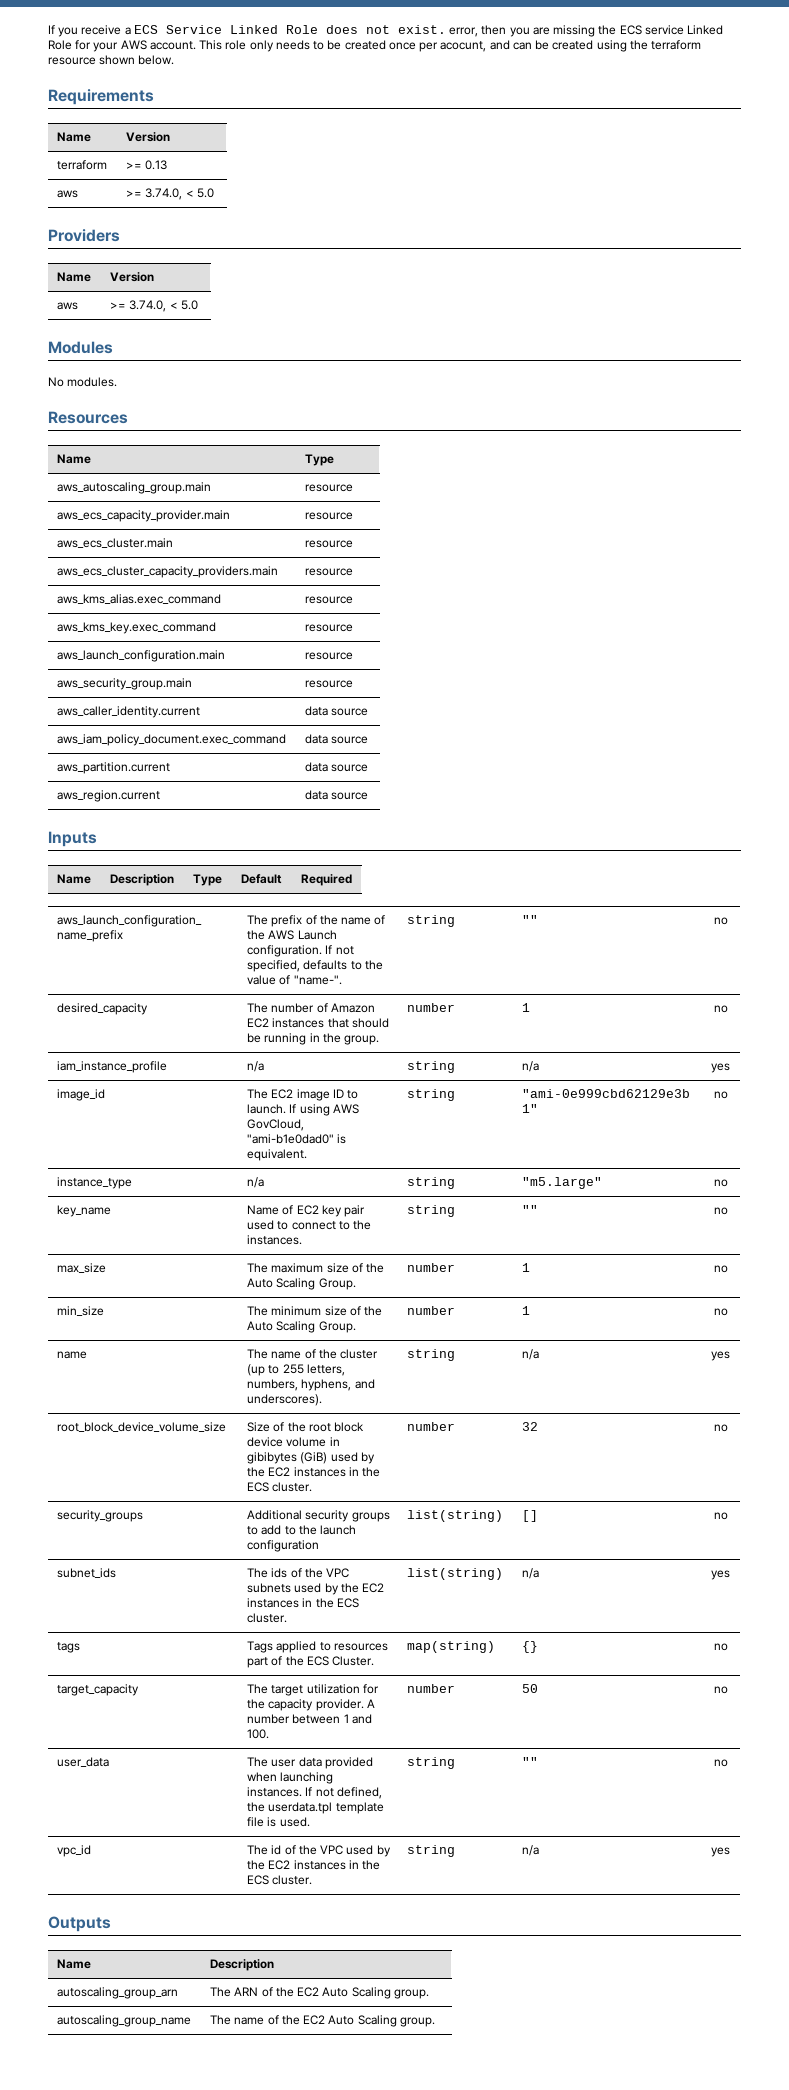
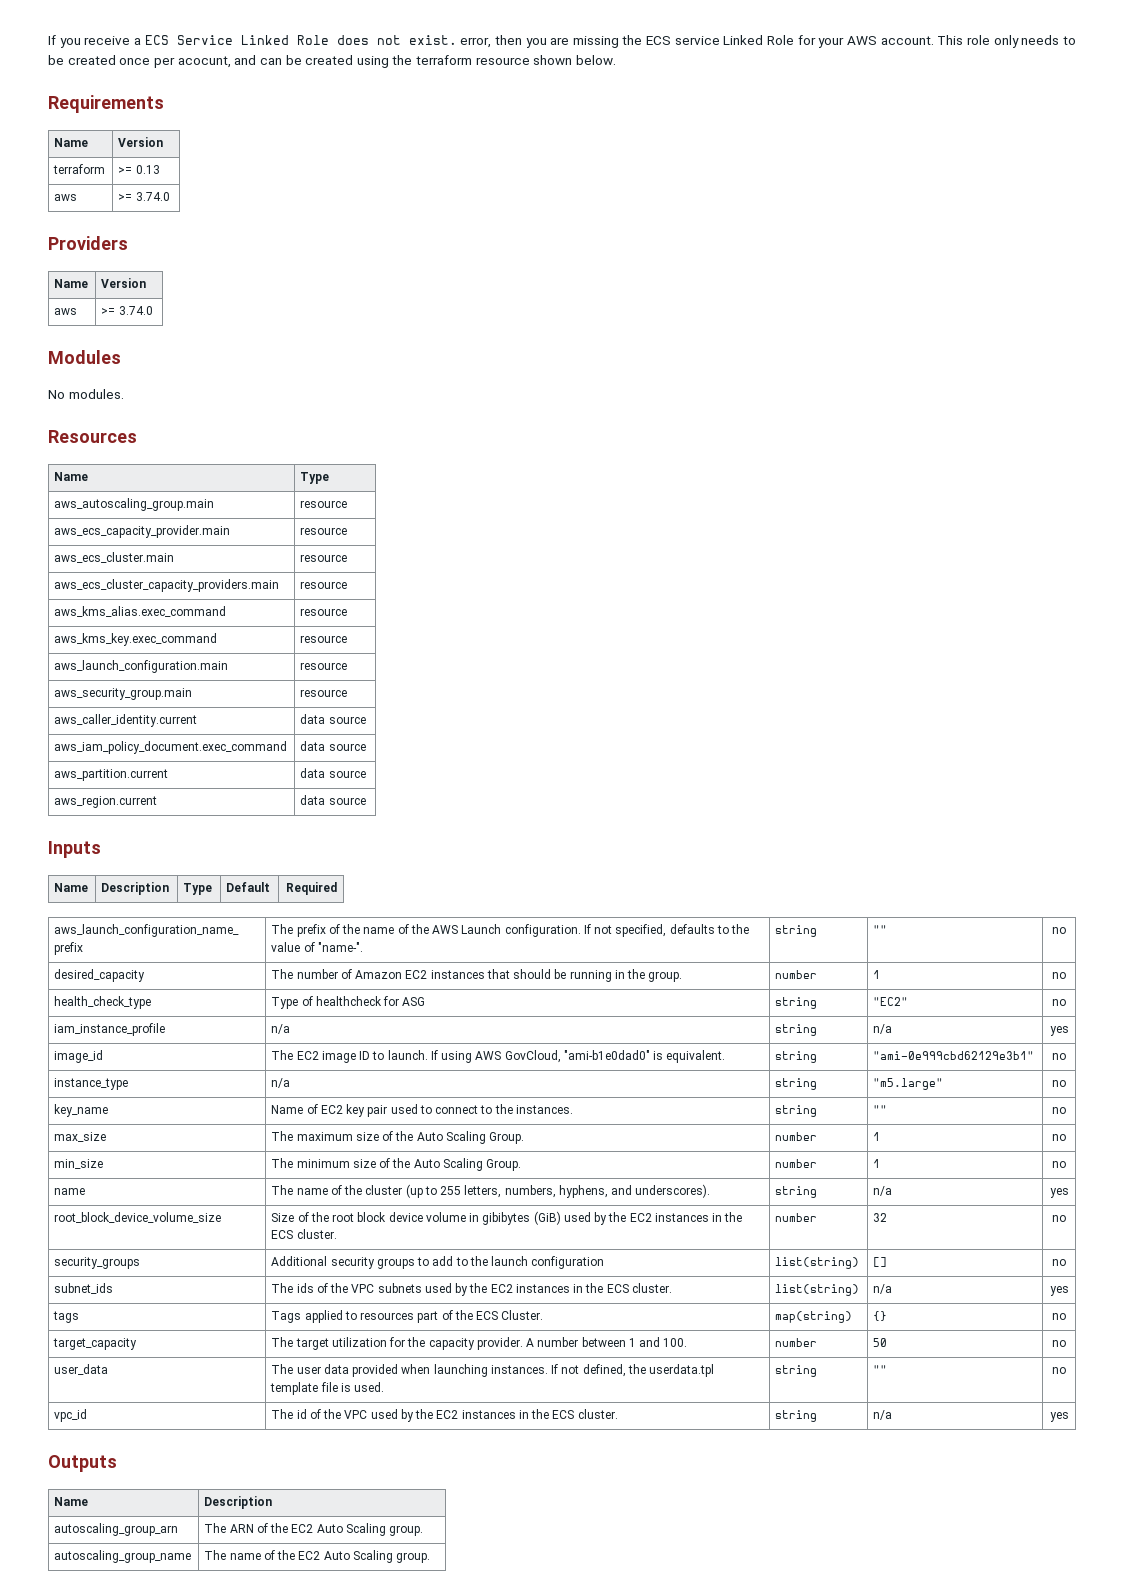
[145,188,214,200] 3.74.0, < 5.0 -> [135,192,170,201] 3.74.0
[129,300,198,312] 3.74.0, < 5.0 -> [118,306,153,315] 3.74.0
(728, 1009) none -> [54,996,152,1009] [271,996,426,1009] [775,997,818,1009] [873,997,909,1006] [1052,999,1066,1006] // health_check_type | Type of healthcheck for ASG | string | "EC2" | no

